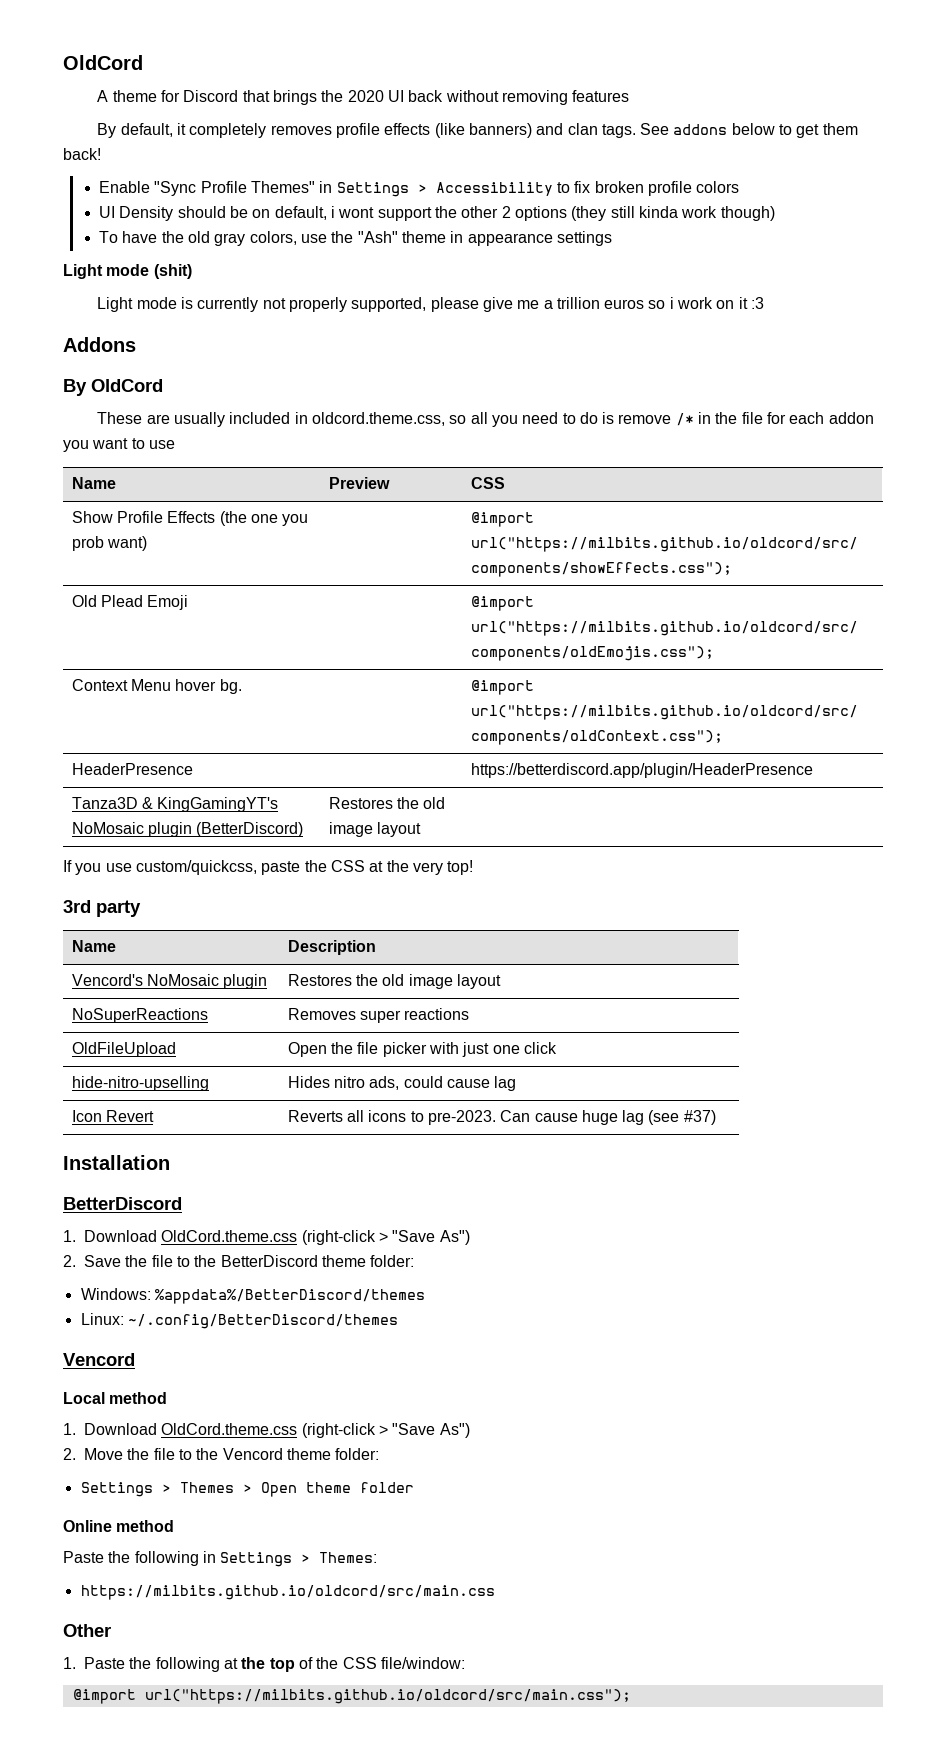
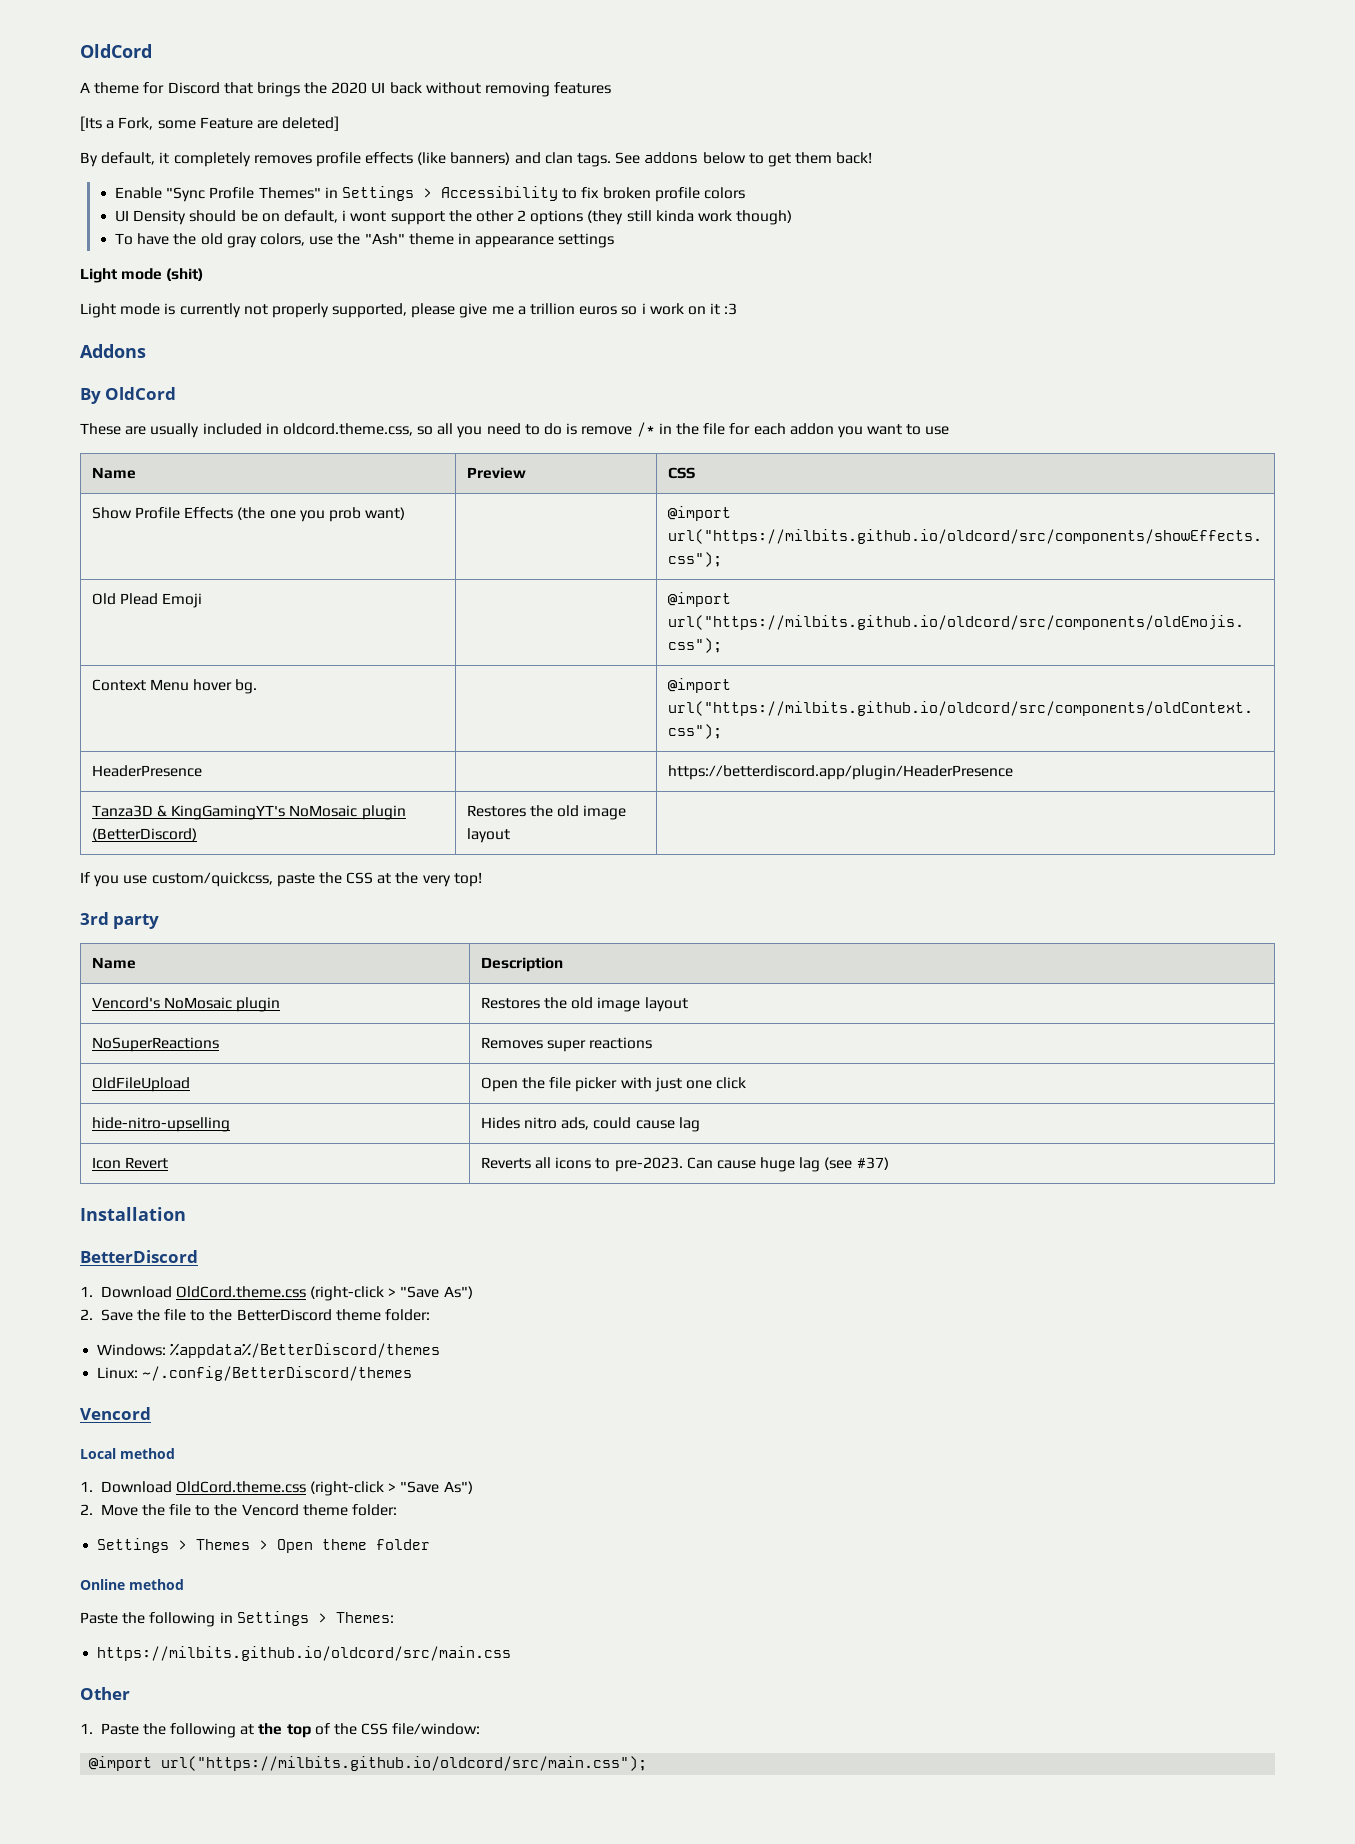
(630, 96) none -> [80,116,340,131] // [Its a Fork, some Feature are deleted]

